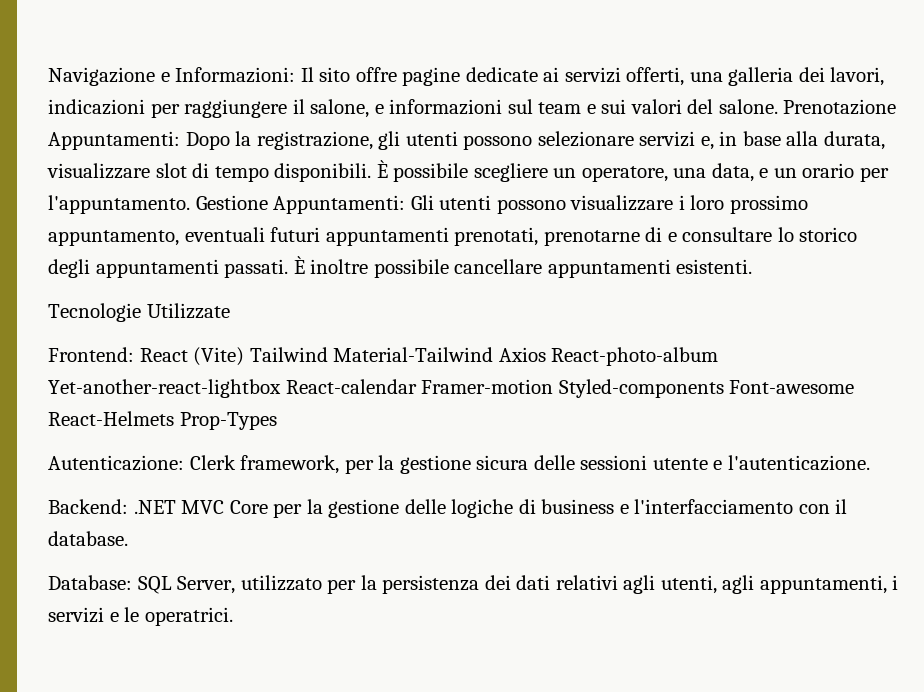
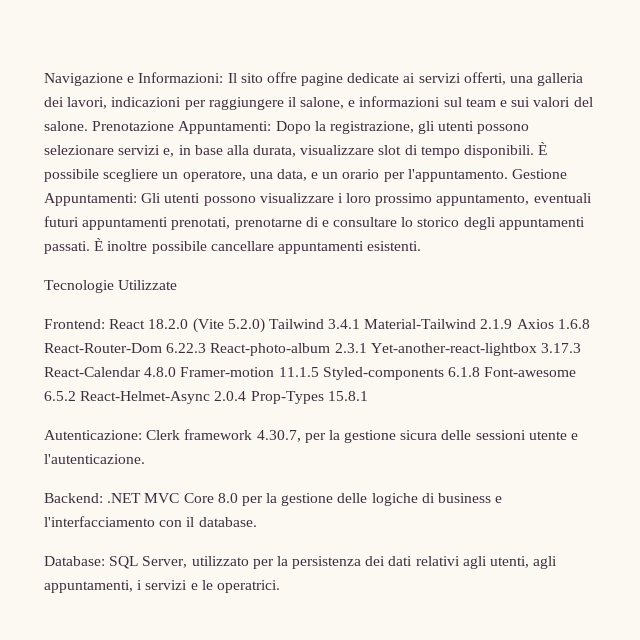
[193,347,719,366] [48,379,855,398] [48,411,174,426] (Vite) Tailwind Material-Tailwind Axios React-photo-album Yet-another-react-lightbox React-calendar Framer-motion Styled-components Font-awesome React-Helmets -> [148,318,590,333] [44,343,581,356] [44,367,577,380] [44,391,247,404] 18.2.0 (Vite 5.2.0) Tailwind 3.4.1 Material-Tailwind 2.1.9 Axios 1.6.8 React-Router-Dom 6.22.3 React-photo-album 2.3.1 Yet-another-react-lightbox 3.17.3 React-Calendar 4.8.0 Framer-motion 11.1.5 Styled-components 6.1.8 Font-awesome 6.5.2 React-Helmet-Async 2.0.4
(277, 421) none -> [327,391,368,401] 15.8.1
[240,455,340,474] framework, -> [184,429,301,442] framework 4.30.7,
(268, 507) none -> [217,493,238,503] 8.0

